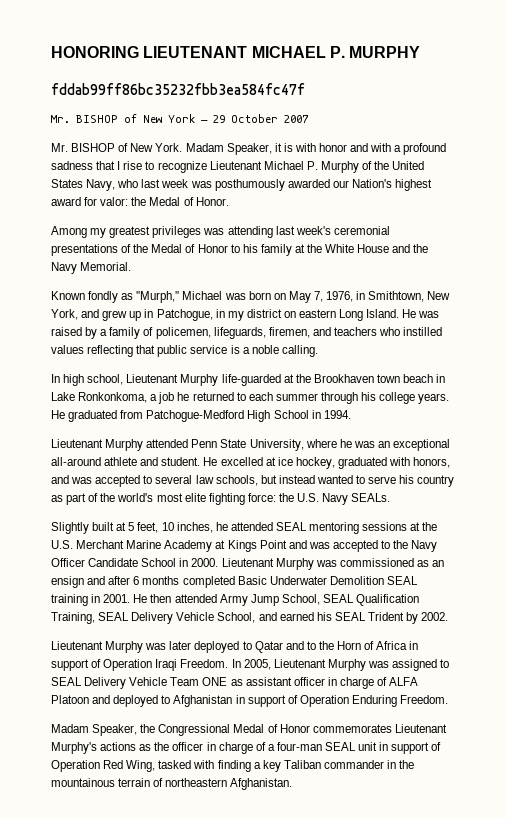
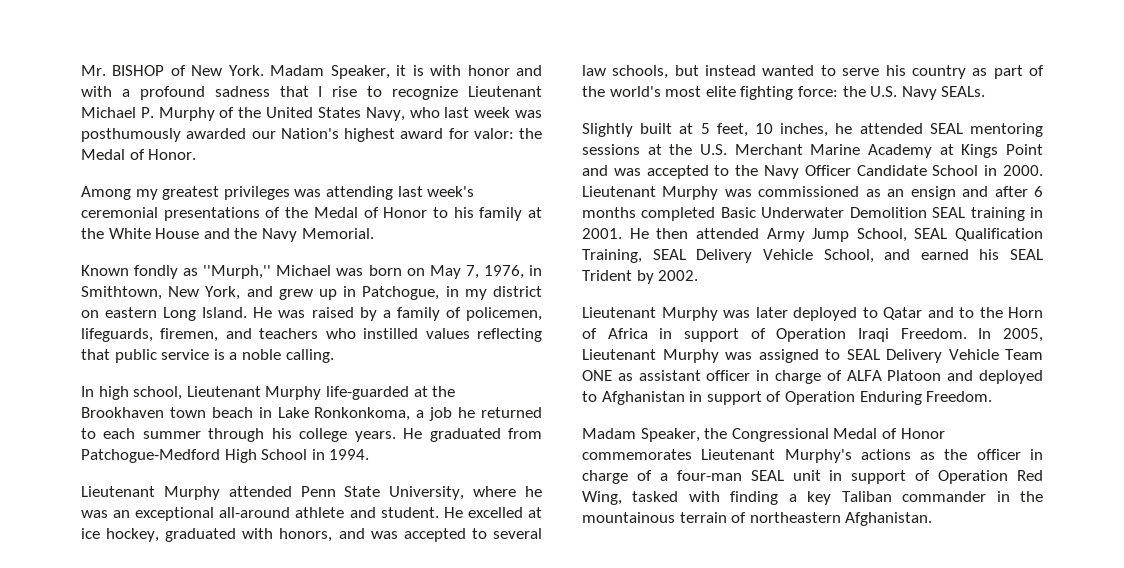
[51,46,421,58] [51,83,305,95] [51,114,309,123] HONORING LIEUTENANT MICHAEL P. MURPHY // fddab99ff86bc35232fbb3ea584fc47f // Mr. BISHOP of New York — 29 October 2007 // -> (81, 70) none

